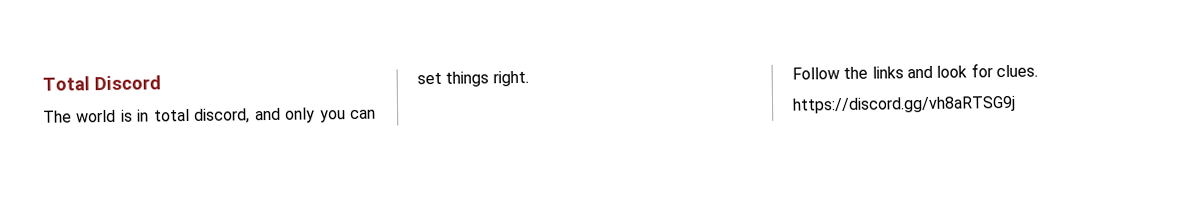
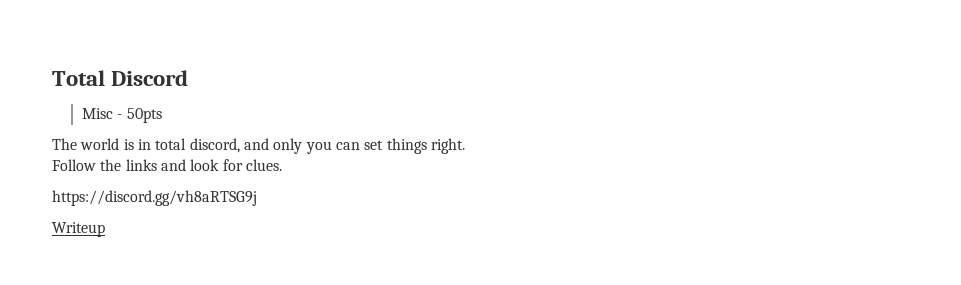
(161, 83) none -> [81,108,162,123] // Misc - 50pts
(1016, 104) none -> [52,222,105,237] // Writeup

